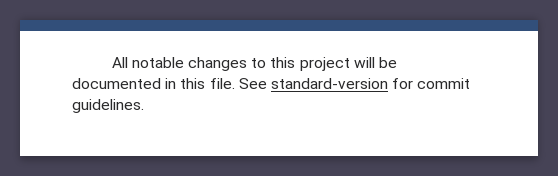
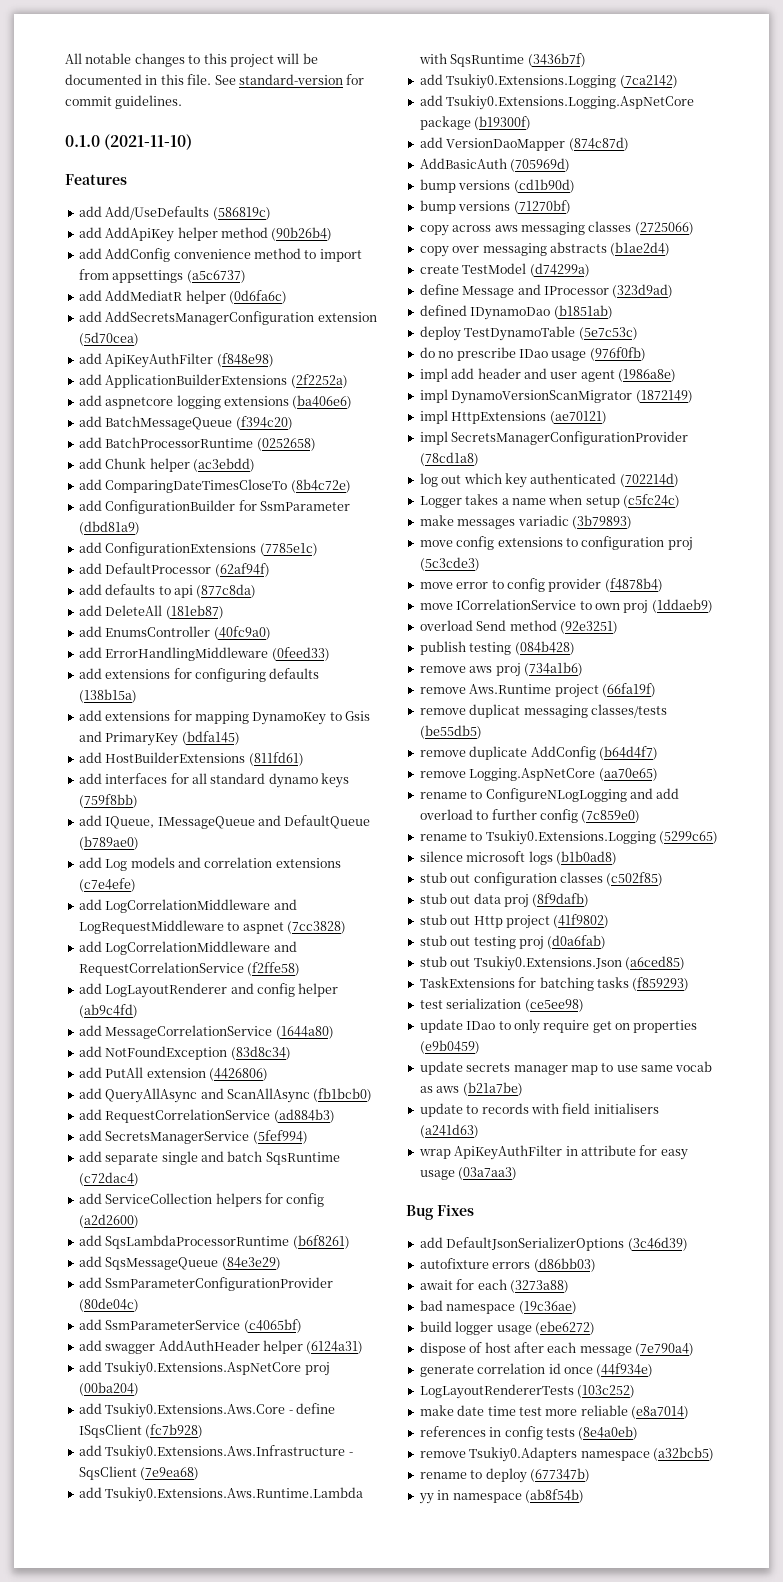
(144, 106) none -> [65,134,193,150] [65,174,127,185] [78,206,271,220] [78,227,333,242] [78,248,362,262] [78,269,246,283] [78,290,287,304] [78,311,377,325] [78,332,139,346] [78,353,274,368] [78,374,348,388] [78,395,353,409] [78,416,293,430] [78,437,316,451] [78,458,255,472] [78,479,351,493] [78,500,350,514] [78,521,140,535] [78,542,318,556] [78,563,270,577] [78,584,257,598] [78,605,224,619] [78,626,271,640] [78,647,330,661] [78,668,320,682] [78,689,137,703] [78,710,370,725] [78,731,240,746] [78,752,304,766] [78,773,349,788] [78,794,138,808] [78,815,371,829] [78,836,139,850] [78,857,341,871] [78,878,136,892] [78,899,297,913] [78,920,346,934] [78,941,297,955] [78,962,301,976] [78,983,339,998] [78,1004,138,1018] [78,1025,334,1039] [78,1046,291,1060] [78,1067,268,1081] [78,1088,373,1103] [78,1109,335,1123] [78,1130,308,1144] [78,1151,340,1165] [78,1172,139,1186] [78,1193,325,1207] [78,1214,139,1228] [78,1235,350,1249] [78,1256,281,1270] [78,1277,334,1291] [78,1298,139,1312] [78,1319,302,1333] [78,1340,364,1354] [78,1361,330,1376] [78,1382,139,1396] [78,1403,335,1418] [78,1424,204,1438] [78,1445,353,1460] [78,1466,200,1480] [78,1487,364,1502] [418,53,586,67] [419,74,678,89] [419,95,695,110] [419,116,532,130] [419,137,629,151] [419,158,571,172] [419,179,575,193] [419,200,571,214] [419,221,694,236] [419,242,671,257] [419,263,590,277] [419,284,674,298] [419,305,613,320] [419,326,638,341] [419,347,646,361] [419,368,676,382] [419,389,693,404] [419,410,607,424] [419,431,689,445] [419,452,479,466] [419,473,679,488] [419,494,680,508] [419,515,632,529] [419,536,693,551] [419,557,480,571] [419,578,663,592] [419,599,713,614] [419,620,618,634] [419,641,575,655] [419,662,583,677] [419,683,656,698] [419,704,667,718] [419,725,482,739] [419,746,658,760] [419,768,658,781] [419,788,680,802] [419,809,641,823] [419,830,718,845] [419,851,617,865] [419,872,664,886] [419,893,590,908] [419,914,610,929] [419,935,607,950] [419,956,685,971] [419,977,690,991] [419,998,584,1012] [419,1019,698,1034] [419,1040,480,1054] [419,1061,713,1075] [419,1082,523,1096] [419,1103,659,1117] [419,1124,479,1138] [418,1145,688,1160] [419,1167,518,1180] [406,1204,474,1220] [419,1237,688,1251] [419,1258,596,1272] [419,1279,569,1293] [419,1300,577,1314] [419,1321,595,1335] [419,1342,694,1356] [419,1363,654,1377] [419,1384,636,1399] [419,1405,689,1419] [419,1426,639,1440] [419,1447,714,1462] [419,1468,590,1483] [418,1489,584,1504] // 0.1.0 (2021-11-10) // Features // add Add/UseDefaults (586819c) // add AddApiKey helper method (90b26b4) // add AddConfig convenience method to import from appsettings (a5c6737) // add AddMediatR helper (0d6fa6c) // add AddSecretsManagerConfiguration extension (5d70cea) // add ApiKeyAuthFilter (f848e98) // add ApplicationBuilderExtensions (2f2252a) // add aspnetcore logging extensions (ba406e6) // add BatchMessageQueue (f394c20) // add BatchProcessorRuntime (0252658) // add Chunk helper (ac3ebdd) // add ComparingDateTimesCloseTo (8b4c72e) // add ConfigurationBuilder for SsmParameter (dbd81a9) // add ConfigurationExtensions (7785e1c) // add DefaultProcessor (62af94f) // add defaults to api (877c8da) // add DeleteAll (181eb87) // add EnumsController (40fc9a0) // add ErrorHandlingMiddleware (0feed33) // add extensions for configuring defaults (138b15a) // add extensions for mapping DynamoKey to Gsis and PrimaryKey (bdfa145) // add HostBuilderExtensions (811fd61) // add interfaces for all standard dynamo keys (759f8bb) // add IQueue, IMessageQueue and DefaultQueue (b789ae0) // add Log models and correlation extensions (c7e4efe) // add LogCorrelationMiddleware and LogRequestMiddleware to aspnet (7cc3828) // add LogCorrelationMiddleware and RequestCorrelationService (f2ffe58) // add LogLayoutRenderer and config helper (ab9c4fd) // add MessageCorrelationService (1644a80) // add NotFoundException (83d8c34) // add PutAll extension (4426806) // add QueryAllAsync and ScanAllAsync (fb1bcb0) // add RequestCorrelationService (ad884b3) // add SecretsManagerService (5fef994) // add separate single and batch SqsRuntime (c72dac4) // add ServiceCollection helpers for config (a2d2600) // add SqsLambdaProcessorRuntime (b6f8261) // add SqsMessageQueue (84e3e29) // add SsmParameterConfigurationProvider (80de04c) // add SsmParameterService (c4065bf) // add swagger AddAuthHeader helper (6124a31) // add Tsukiy0.Extensions.AspNetCore proj (00ba204) // add Tsukiy0.Extensions.Aws.Core - define ISqsClient (fc7b928) // add Tsukiy0.Extensions.Aws.Infrastructure - SqsClient (7e9ea68) // add Tsukiy0.Extensions.Aws.Runtime.Lambda with SqsRuntime (3436b7f) // add Tsukiy0.Extensions.Logging (7ca2142) // add Tsukiy0.Extensions.Logging.AspNetCore package (b19300f) // add VersionDaoMapper (874c87d) // AddBasicAuth (705969d) // bump versions (cd1b90d) // bump versions (71270bf) // copy across aws messaging classes (2725066) // copy over messaging abstracts (b1ae2d4) // create TestModel (d74299a) // define Message and IProcessor (323d9ad) // defined IDynamoDao (b1851ab) // deploy TestDynamoTable (5e7c53c) // do no prescribe IDao usage (976f0fb) // impl add header and user agent (1986a8e) // impl DynamoVersionScanMigrator (1872149) // impl HttpExtensions (ae70121) // impl SecretsManagerConfigurationProvider (78cd1a8) // log out which key authenticated (702214d) // Logger takes a name when setup (c5fc24c) // make messages variadic (3b79893) // move config extensions to configuration proj (5c3cde3) // move error to config provider (f4878b4) // move ICorrelationService to own proj (1ddaeb9) // overload Send method (92e3251) // publish testing (084b428) // remove aws proj (734a1b6) // remove Aws.Runtime project (66fa19f) // remove duplicat messaging classes/tests (be55db5) // remove duplicate AddConfig (b64d4f7) // remove Logging.AspNetCore (aa70e65) // rename to ConfigureNLogLogging and add overload to further config (7c859e0) // rename to Tsukiy0.Extensions.Logging (5299c65) // silence microsoft logs (b1b0ad8) // stub out configuration classes (c502f85) // stub out data proj (8f9dafb) // stub out Http project (41f9802) // stub out testing proj (d0a6fab) // stub out Tsukiy0.Extensions.Json (a6ced85) // TaskExtensions for batching tasks (f859293) // test serialization (ce5ee98) // update IDao to only require get on properties (e9b0459) // update secrets manager map to use same vocab as aws (b21a7be) // update to records with field initialisers (a241d63) // wrap ApiKeyAuthFilter in attribute for easy usage (03a7aa3) // Bug Fixes // add DefaultJsonSerializerOptions (3c46d39) // autofixture errors (d86bb03) // await for each (3273a88) // bad namespace (19c36ae) // build logger usage (ebe6272) // dispose of host after each message (7e790a4) // generate correlation id once (44f934e) // LogLayoutRendererTests (103c252) // make date time test more reliable (e8a7014) // references in config tests (8e4a0eb) // remove Tsukiy0.Adapters namespace (a32bcb5) // rename to deploy (677347b) // yy in namespace (ab8f54b)

